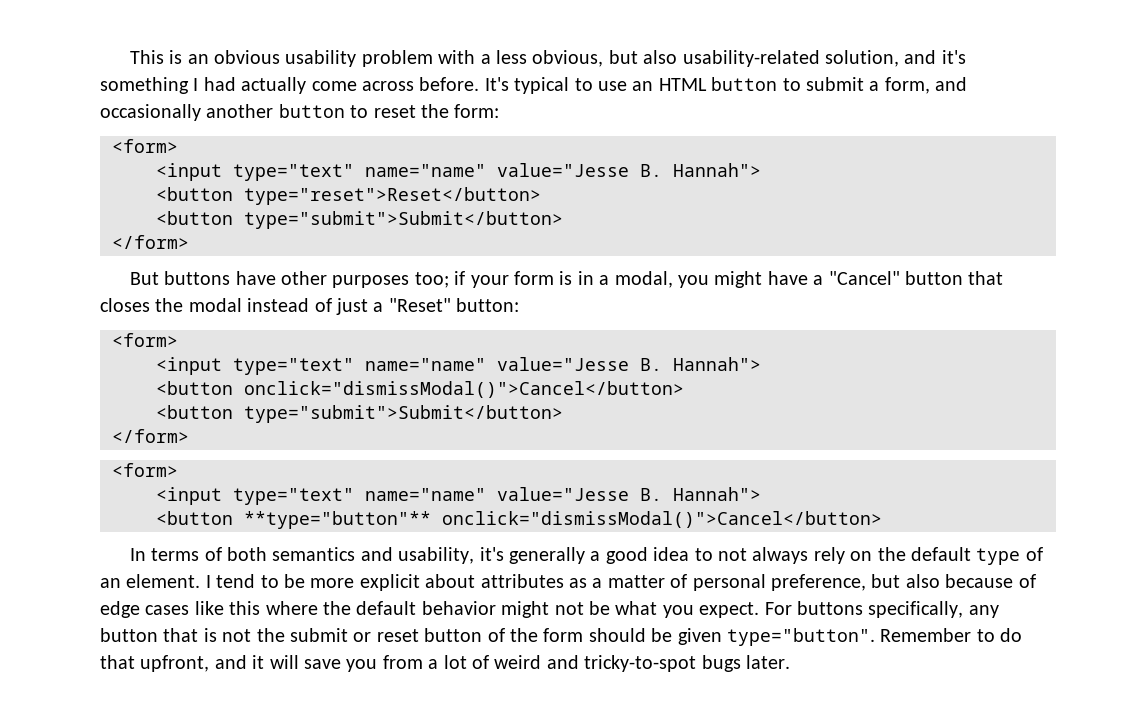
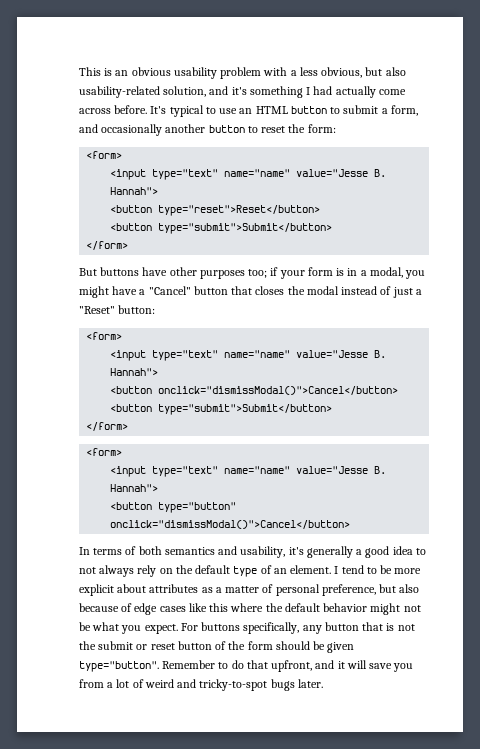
[244,511,431,529] **type="button"** -> [158,502,237,513] type="button"

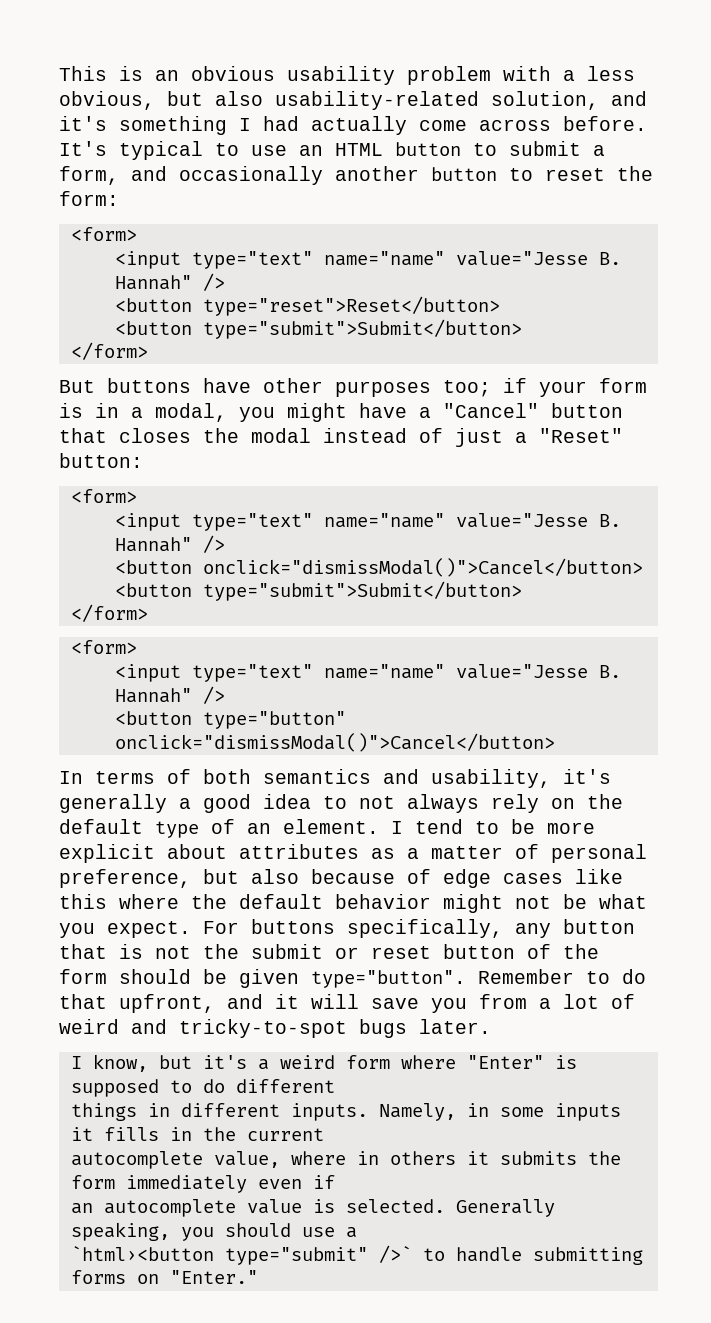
[110,187,159,195] Hannah"> -> [114,273,225,291] Hannah" />
[110,368,159,376] Hannah"> -> [114,535,225,553] Hannah" />
[110,484,159,492] Hannah"> -> [114,686,225,704] Hannah" />
(323, 683) none -> [70,1054,577,1072] [70,1079,335,1097] [70,1103,621,1121] [70,1127,324,1141] [70,1151,621,1169] [70,1175,335,1193] [70,1199,555,1217] [70,1222,357,1241] [70,1245,643,1265] [70,1270,258,1284] // I know, but it's a weird form where "Enter" is supposed to do different // things in different inputs. Namely, in some inputs it fills in the current // autocomplete value, where in others it submits the form immediately even if // an autocomplete value is selected. Generally speaking, you should use a // `html›<button type="submit" />` to handle submitting forms on "Enter."

